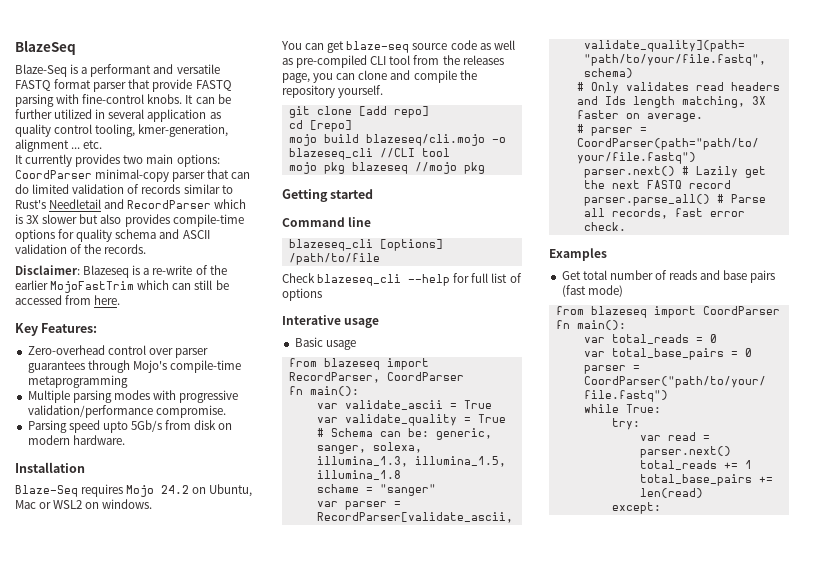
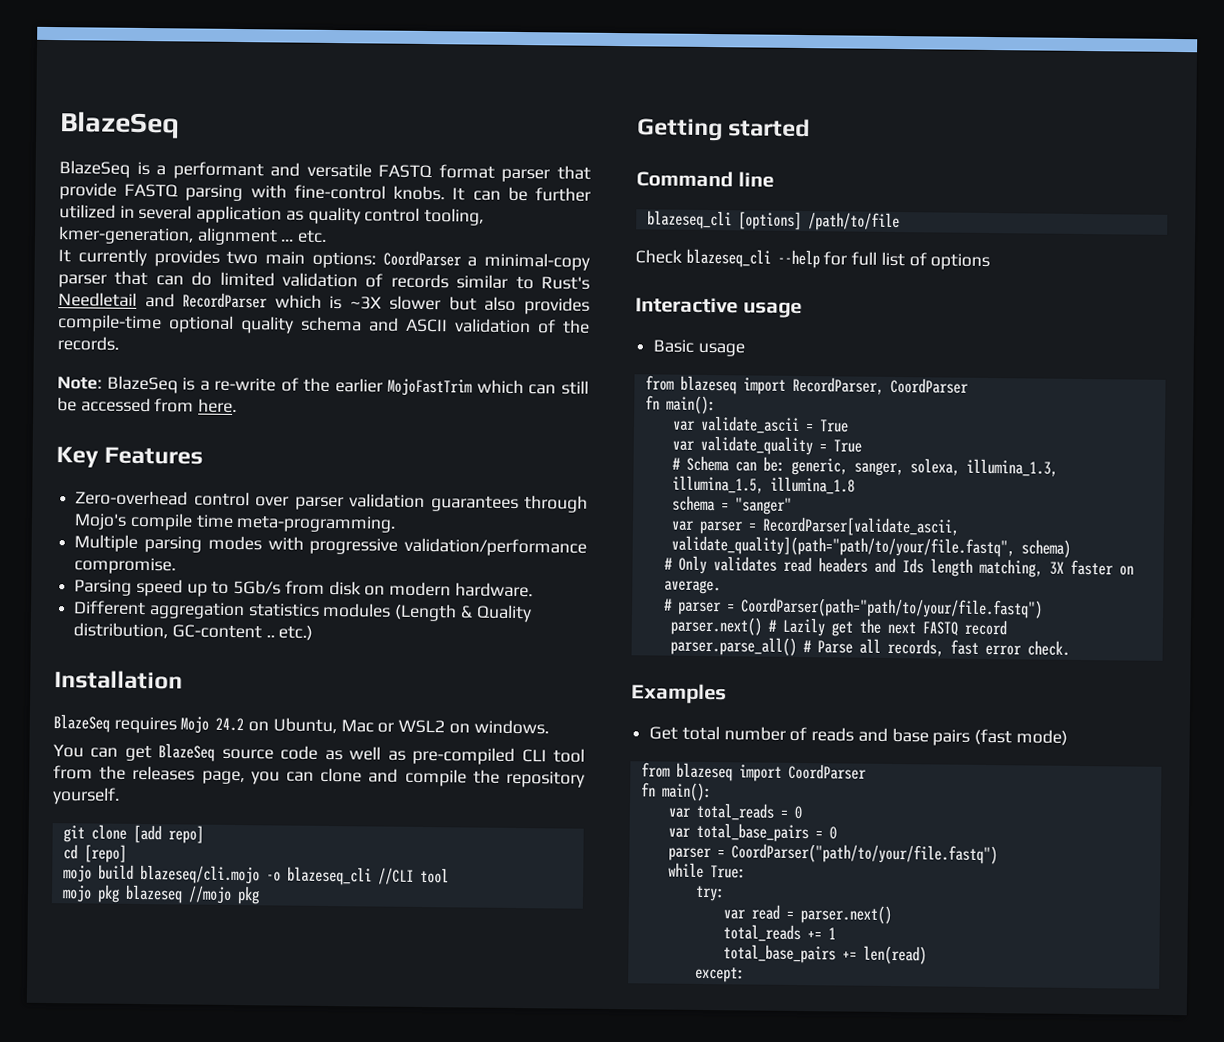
[15,64,67,77] Blaze-Seq -> [59,160,130,178] BlazeSeq
(92, 174) none -> [467,256,478,267] a
[26,215,40,224] 3X -> [349,296,382,310] ~3X
[15,229,75,242] options for -> [168,315,234,333] optional
[15,265,130,278] Disclaimer: Blazeseq -> [57,375,178,394] Note: BlazeSeq
[41,323,98,333] Features: -> [104,446,204,465] Features
(208, 353) none -> [349,493,426,509] validation
[169,360,241,373] [27,375,128,388] compile-time metaprogramming -> [129,512,397,533] compile time meta-programming.
[102,421,128,433] upto -> [186,580,230,597] up to
(125, 440) none -> [73,600,532,623] [73,622,314,641] // Different aggregation statistics modules (Length & Quality distribution, GC-content .. etc.)
[15,485,78,497] Blaze-Seq -> [53,714,110,733] BlazeSeq
[346,41,410,53] blaze-seq -> [158,743,216,762] BlazeSeq
[282,315,341,325] Interative -> [635,297,738,314] Interactive
[316,484,359,493] schame -> [671,495,716,512] schema

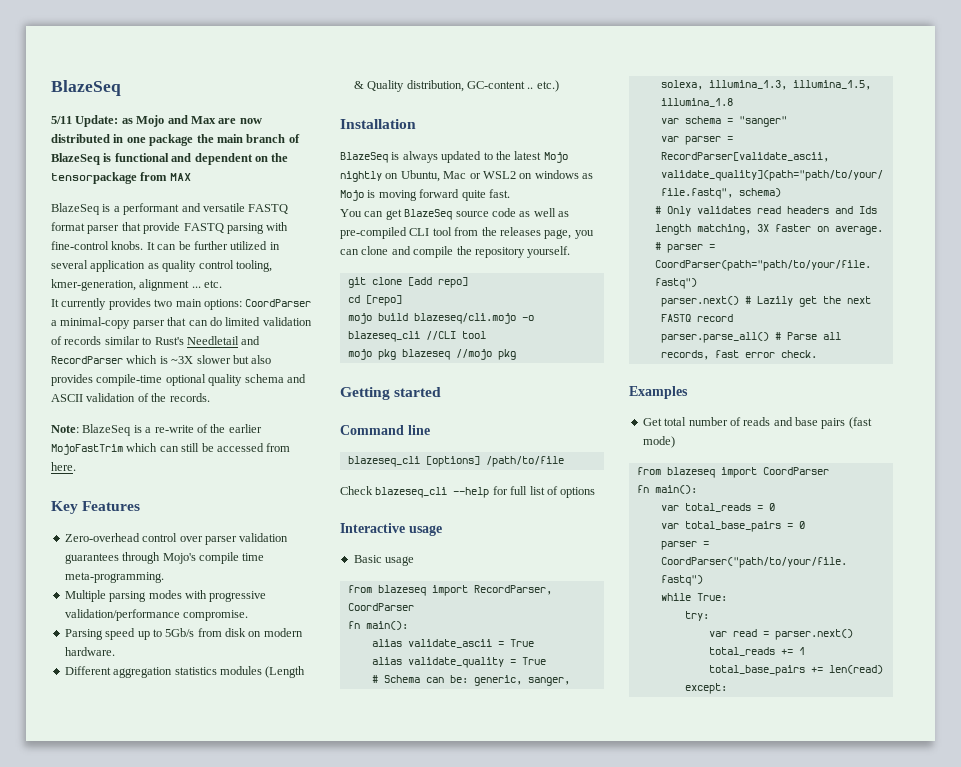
[60,111,180,139] BlazeSeq -> [51,80,121,96] [51,115,262,127] [51,134,300,146] [51,153,289,165] [51,172,191,184] BlazeSeq // 5/11 Update: as Mojo and Max are now distributed in one package the main branch of BlazeSeq is functional and dependent on the tensorpackage from MAX
[113,716,245,734] requires Mojo 24.2 -> [391,151,568,163] [340,171,382,182] is always updated to the latest Mojo nightly
[473,719,549,735] windows. -> [534,170,593,179] [340,189,510,201] windows as Mojo is moving forward quite fast.
[671,420,696,431] var -> [371,639,402,647] alias
[671,440,695,451] var -> [371,657,402,665] alias
(855, 485) none -> [660,118,679,124] var

